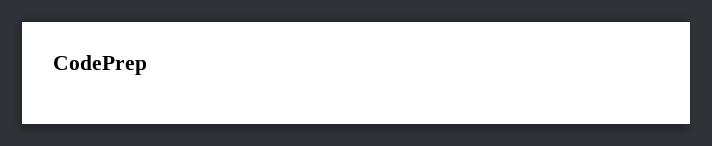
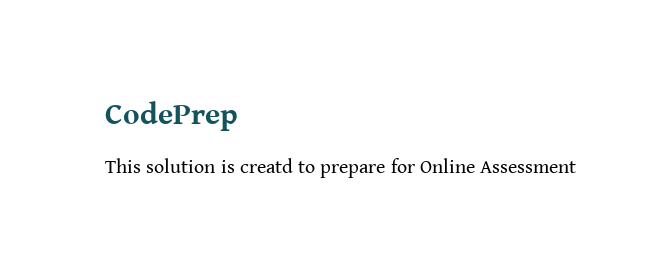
(147, 65) none -> [105,158,577,178] // This solution is creatd to prepare for Online Assessment

